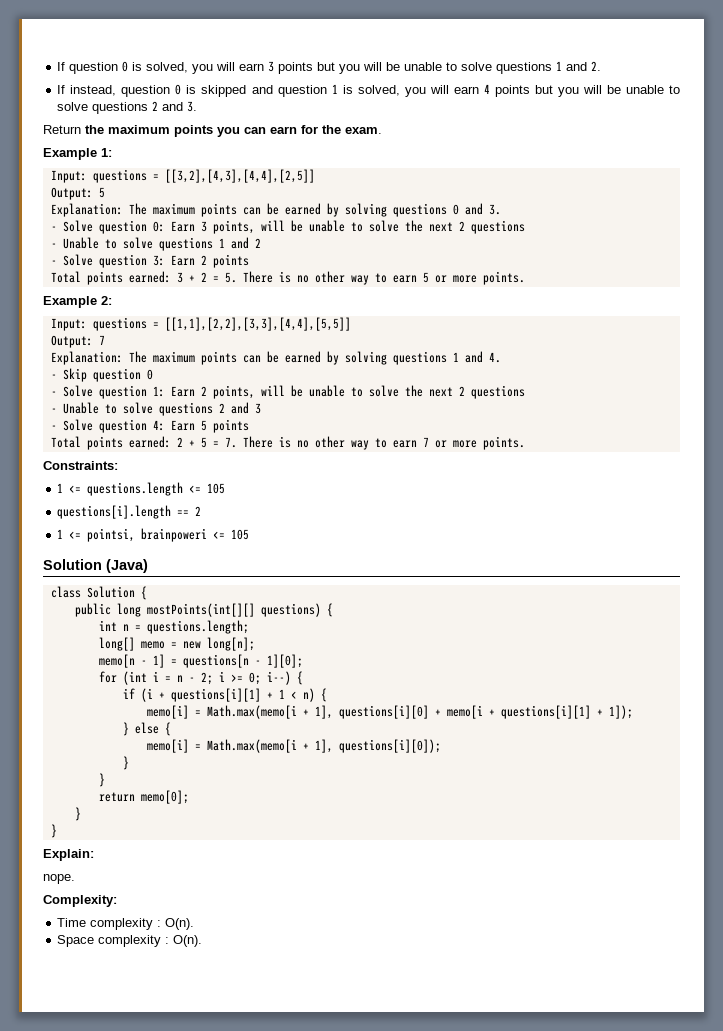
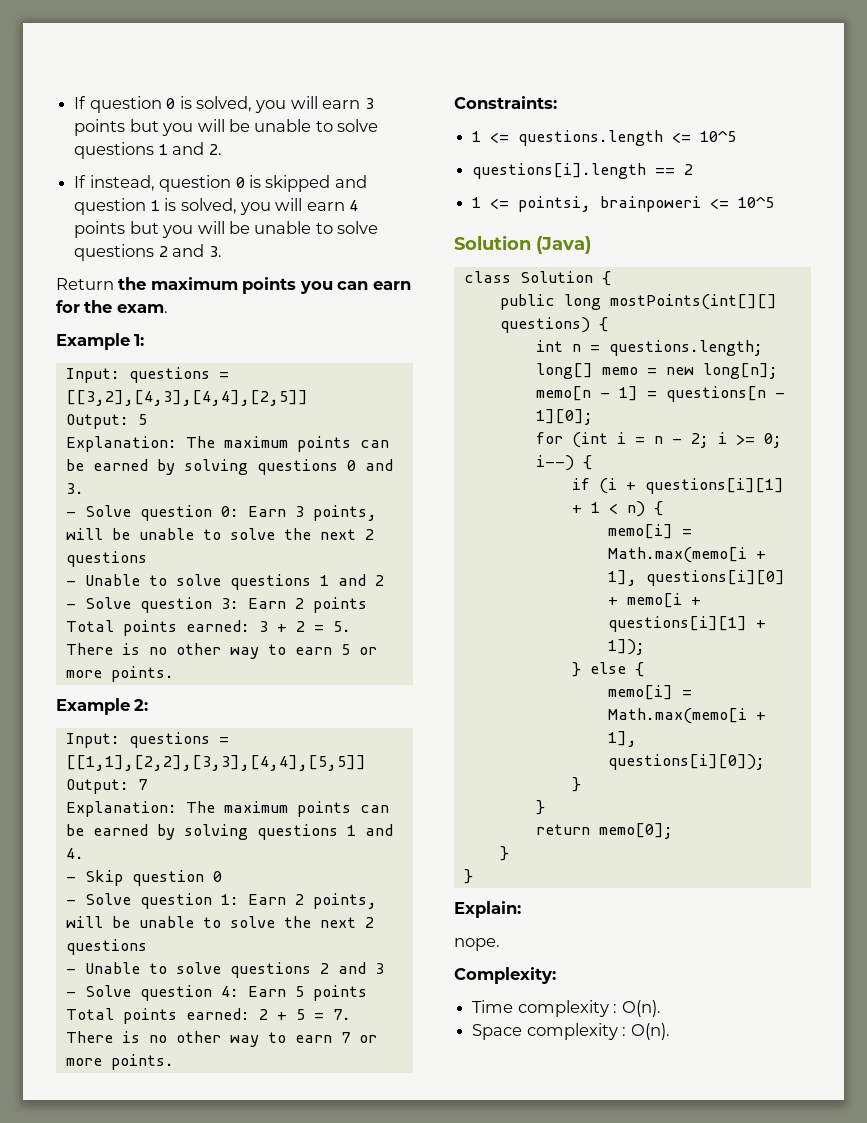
[207,483,226,494] 105 -> [700,130,737,142] 10^5
[231,529,250,540] 105 -> [738,196,775,208] 10^5

